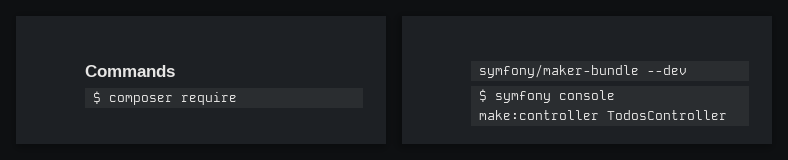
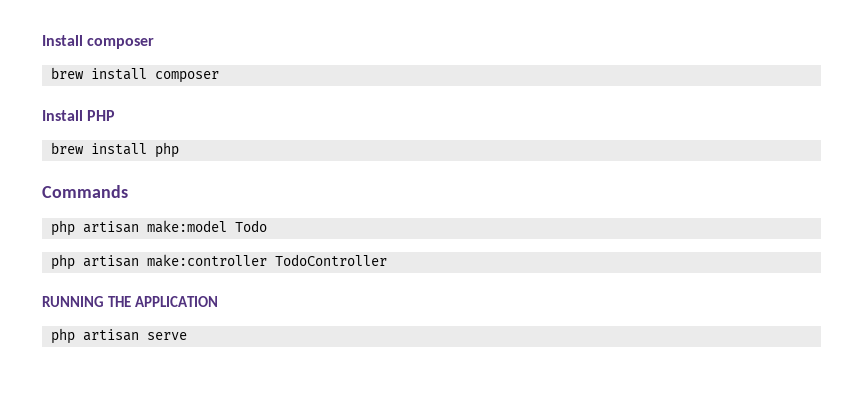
[85,65,175,77] [92,91,237,105] [478,64,687,78] [478,89,615,103] [478,110,727,120] Commands // $ composer require symfony/maker-bundle --dev // $ symfony console make:controller TodosController -> [42,35,155,49] [50,67,219,83] [42,110,116,121] [50,142,179,158] [42,185,128,198] [50,220,267,236] [50,254,387,270] [42,296,218,307] [50,328,187,344] Install composer // brew install composer // Install PHP // brew install php // Commands // php artisan make:model Todo // php artisan make:controller TodoController // RUNNING THE APPLICATION // php artisan serve

